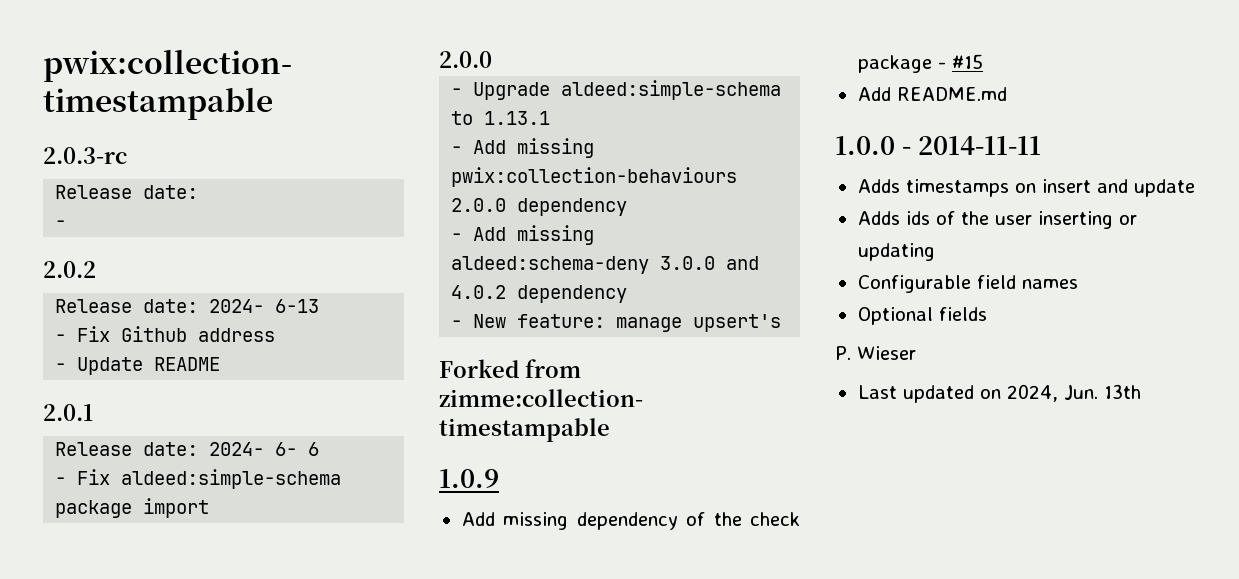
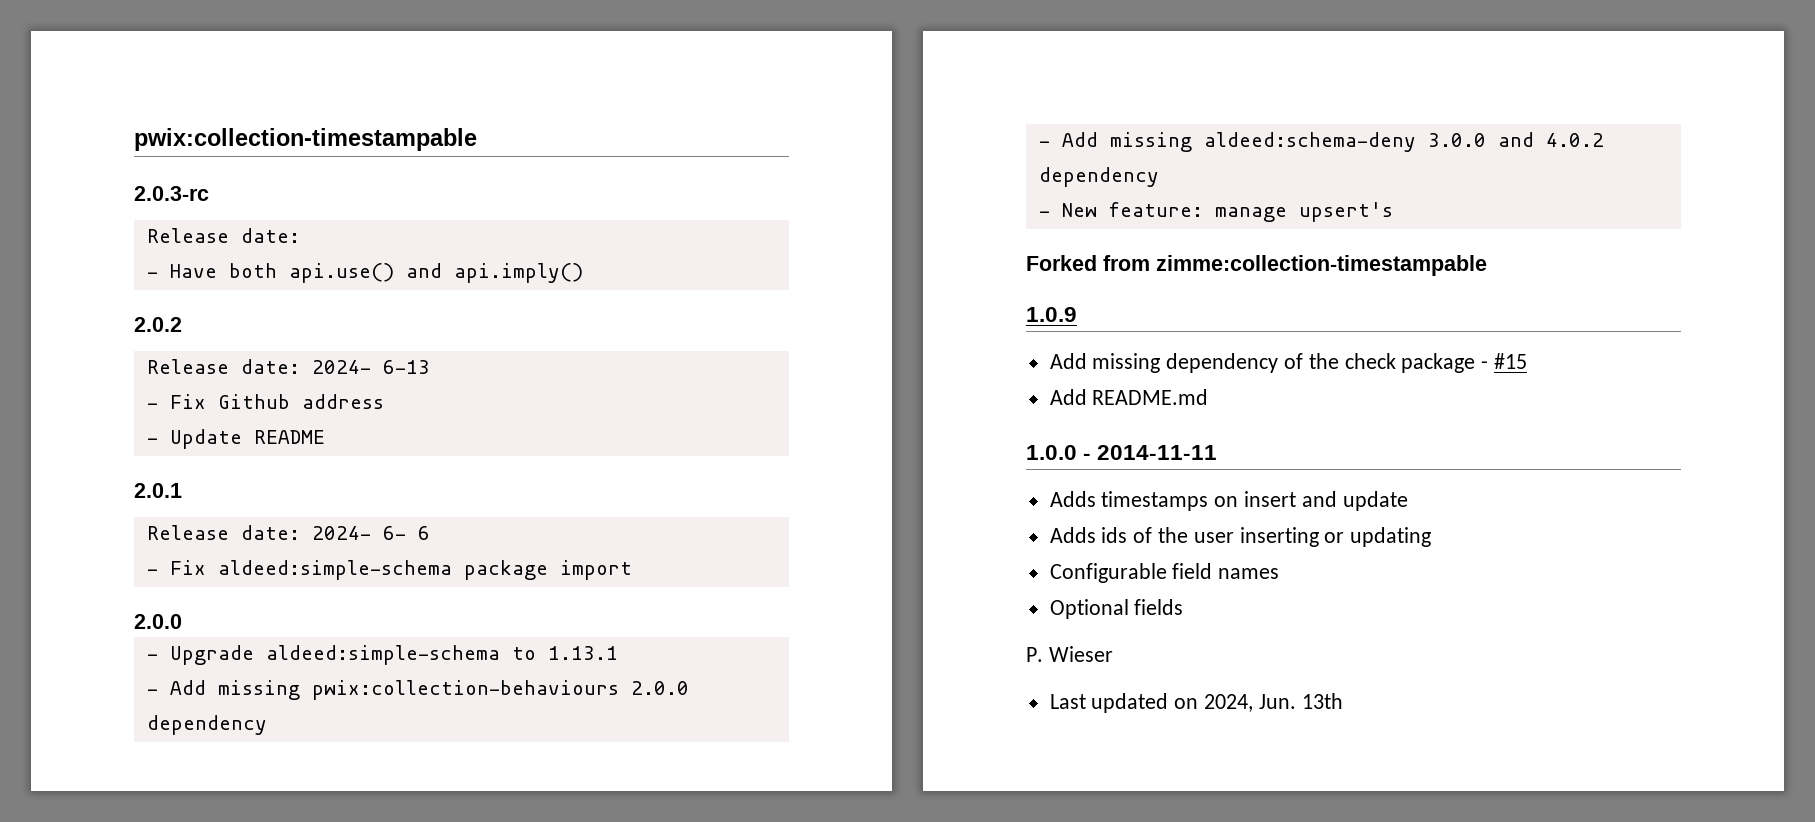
(67, 224) none -> [169,263,583,283] Have both api.use() and api.imply()

